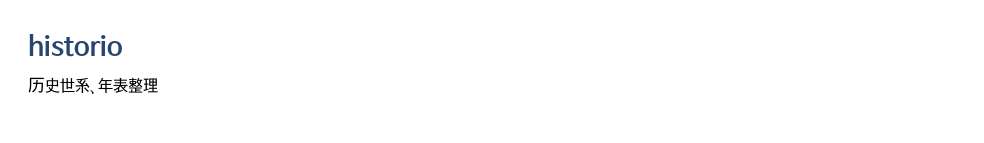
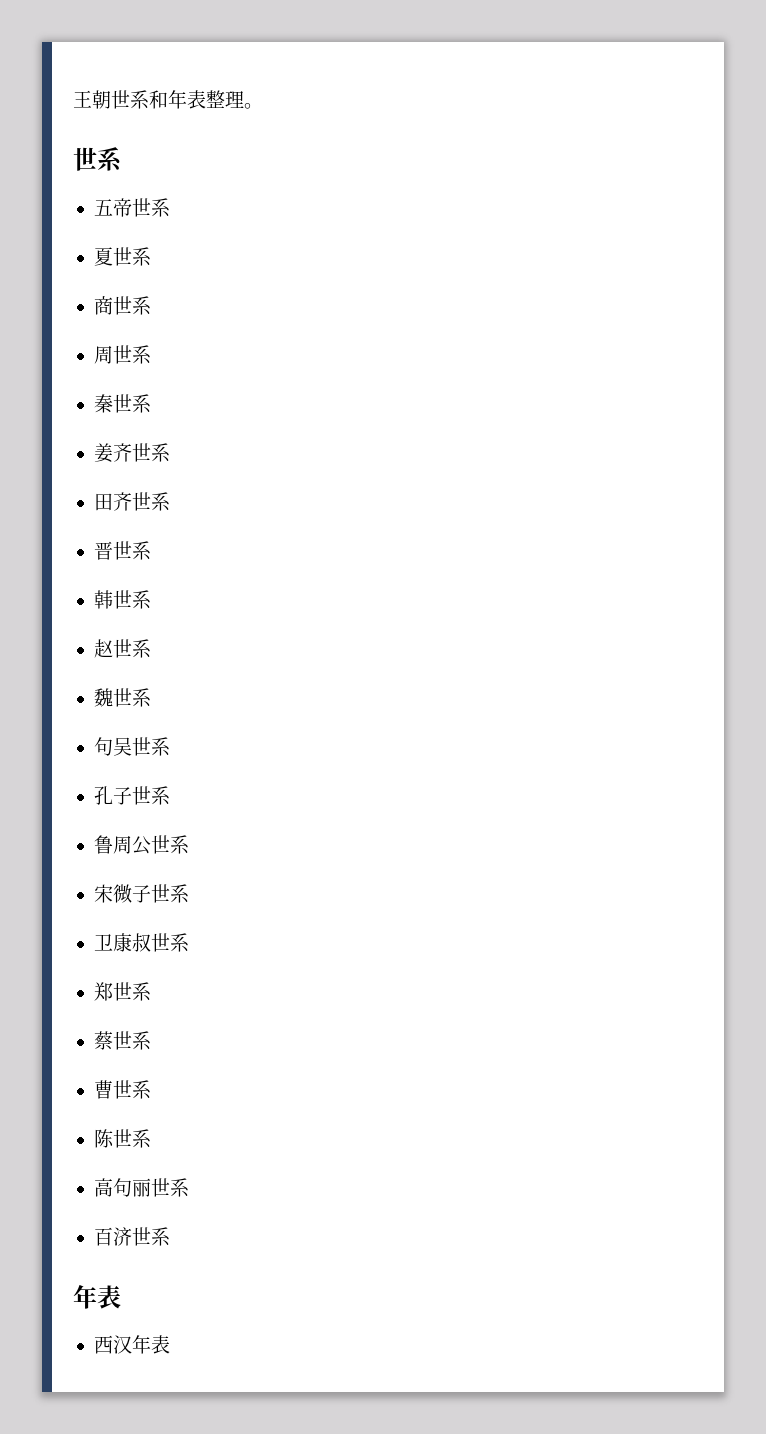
[28,34,123,57] [28,77,158,95] historio // 历史世系、年表整理 -> [73,90,263,109] [73,147,122,172] [93,198,170,217] [93,247,151,266] [93,296,151,315] [93,345,151,364] [93,394,151,413] [93,443,170,463] [93,492,170,511] [93,541,151,560] [93,590,151,609] [93,639,151,658] [93,688,151,707] [93,737,170,756] [93,786,170,805] [93,835,189,855] [93,884,189,903] [93,933,189,952] [93,982,151,1001] [93,1031,151,1050] [93,1080,151,1099] [93,1129,151,1148] [93,1178,189,1197] [93,1227,170,1246] [73,1284,121,1309] [93,1335,170,1354] 王朝世系和年表整理。 // 世系 // 五帝世系 // 夏世系 // 商世系 // 周世系 // 秦世系 // 姜齐世系 // 田齐世系 // 晋世系 // 韩世系 // 赵世系 // 魏世系 // 句吴世系 // 孔子世系 // 鲁周公世系 // 宋微子世系 // 卫康叔世系 // 郑世系 // 蔡世系 // 曹世系 // 陈世系 // 高句丽世系 // 百济世系 // 年表 // 西汉年表

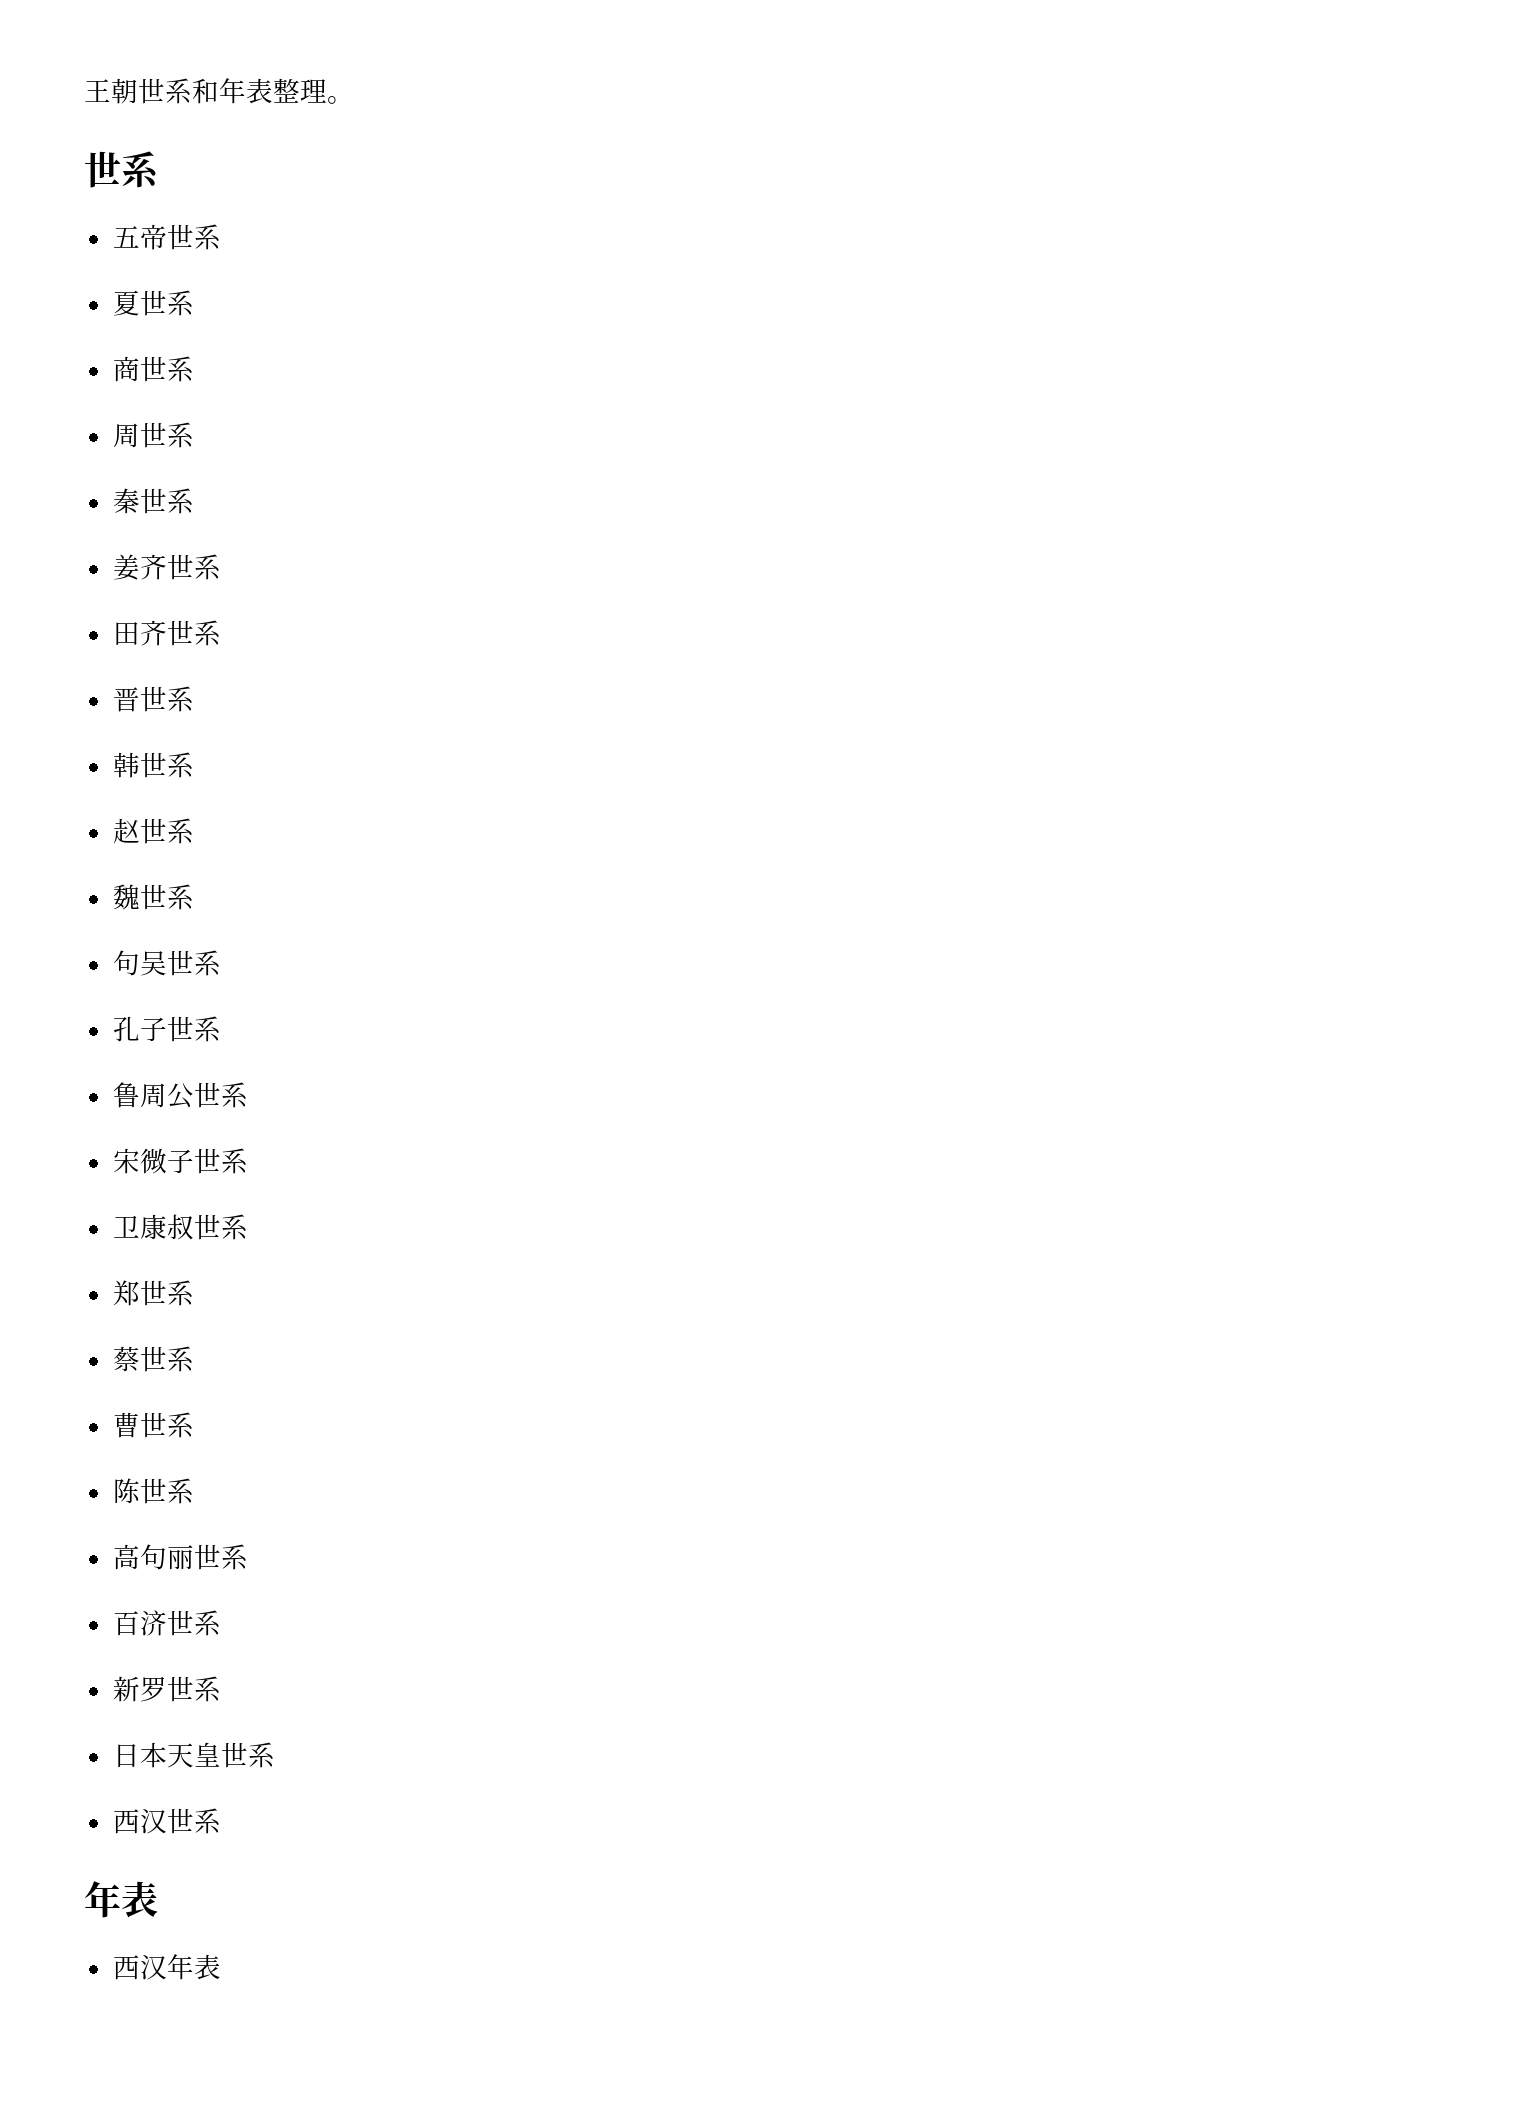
(170, 1236) none -> [113,1676,222,1702] [113,1742,276,1768] [113,1808,222,1834] // 新罗世系 // 日本天皇世系 // 西汉世系

